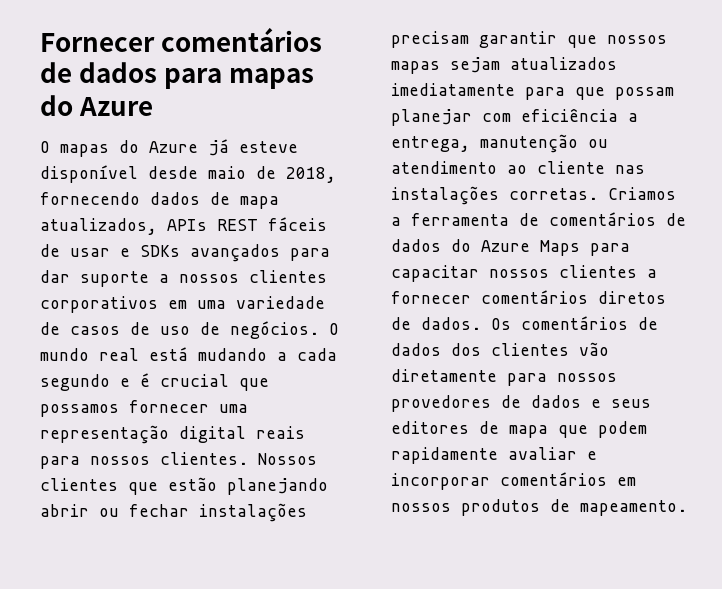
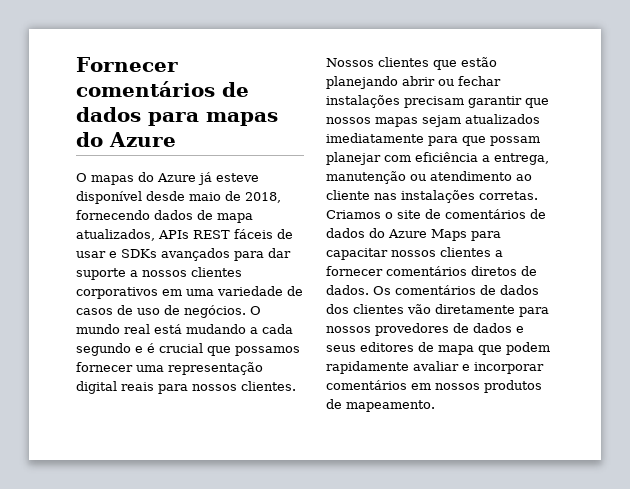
[391,213,509,226] a ferramenta -> [385,210,421,219] o site

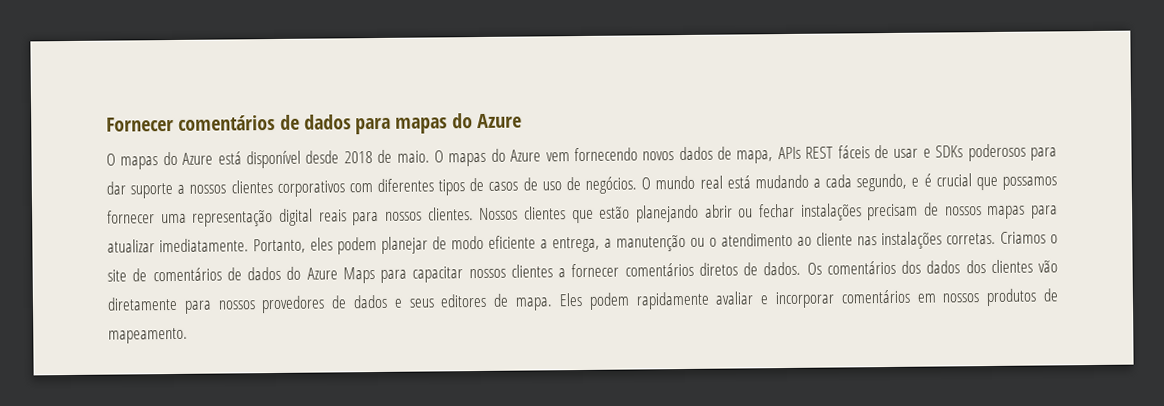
[198,172,259,185] [76,191,281,204] [76,210,253,223] [76,229,155,241] já esteve disponível desde maio de 2018, fornecendo dados de mapa atualizados, -> [217,146,774,169] está disponível desde 2018 de maio. O mapas do Azure vem fornecendo novos dados de mapa,
[161,248,230,261] avançados -> [967,143,1026,162] poderosos
[162,286,283,296] em uma variedade -> [348,178,466,196] com diferentes tipos
[76,343,131,356] segundo -> [856,173,908,192] segundo,
[468,96,549,108] [326,114,540,127] [326,133,540,146] [326,152,478,165] garantir que nossos mapas sejam atualizados imediatamente para que possam planejar com eficiência -> [923,202,1058,220] [107,235,536,255] de nossos mapas para atualizar imediatamente. Portanto, eles podem planejar de modo eficiente
(549, 159) none -> [604,238,612,248] a
(426, 177) none -> [709,237,717,247] o
[480,285,496,295] de -> [901,260,921,274] dos
[438,345,502,355] mapa que -> [515,293,583,311] mapa. Eles

